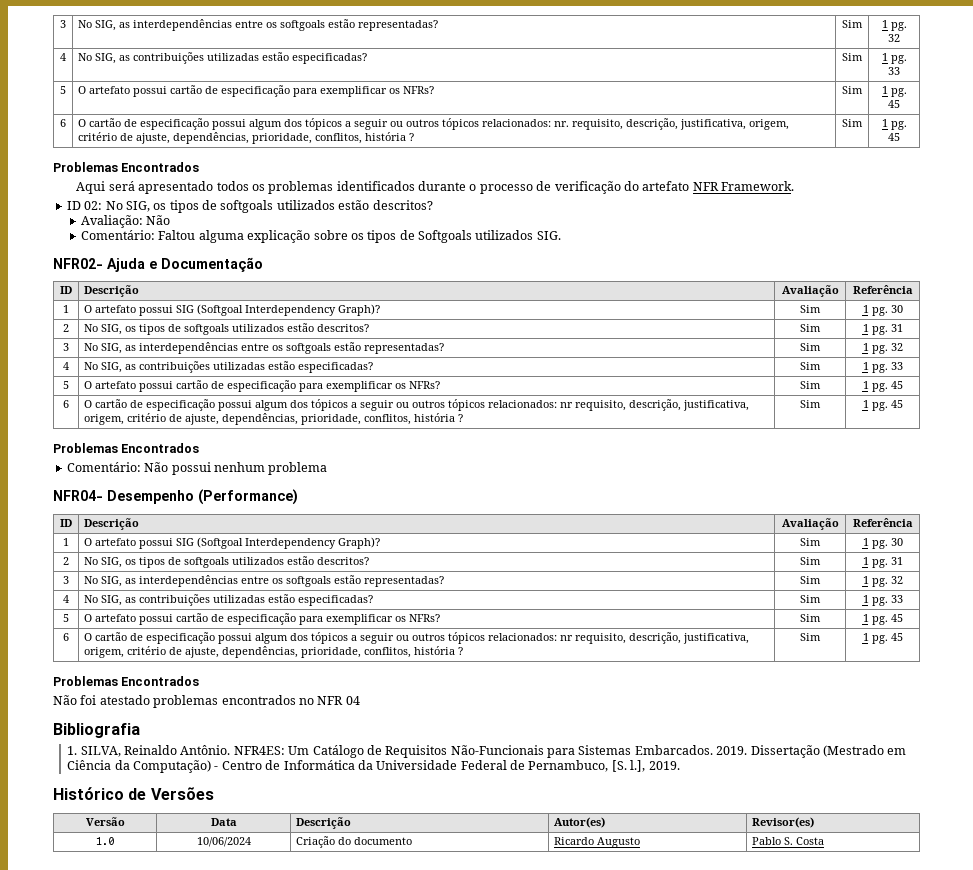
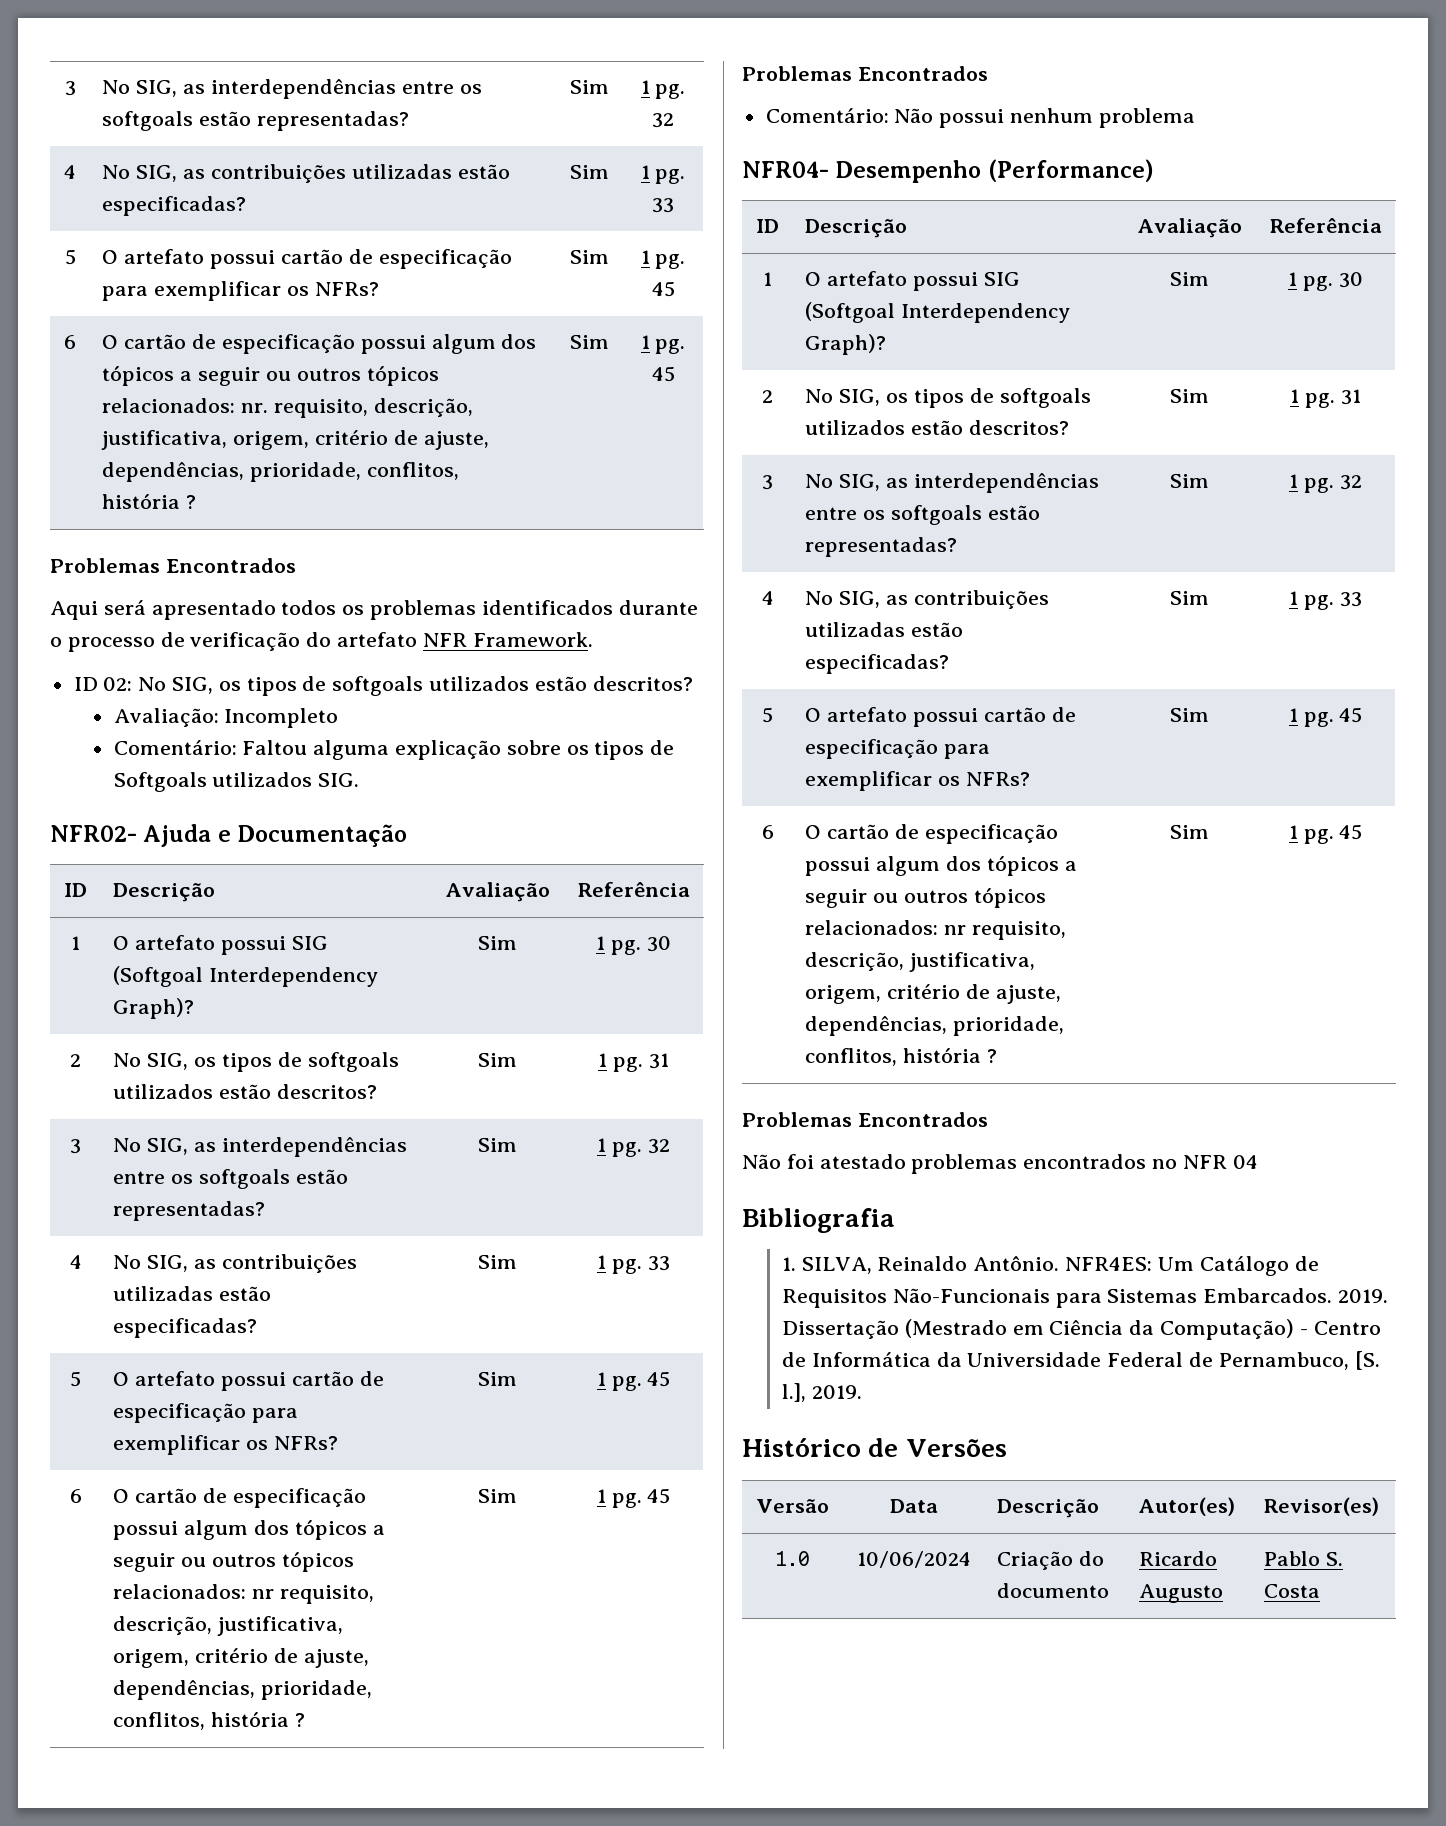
[146,215,171,225] Não -> [224,708,339,728] Incompleto

